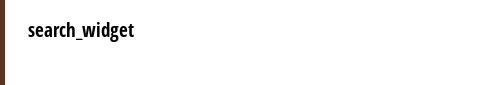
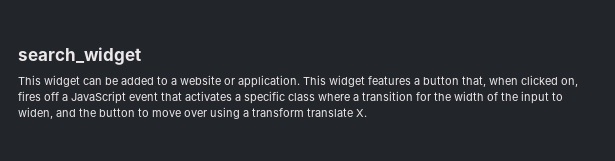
(134, 32) none -> [18,75,578,88] [18,91,563,104] [18,107,367,119] // This widget can be added to a website or application. This widget features a button that, when clicked on, fires off a JavaScript event that activates a specific class where a transition for the width of the input to widen, and the button to move over using a transform translate X.

